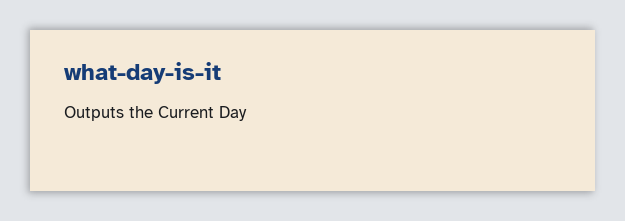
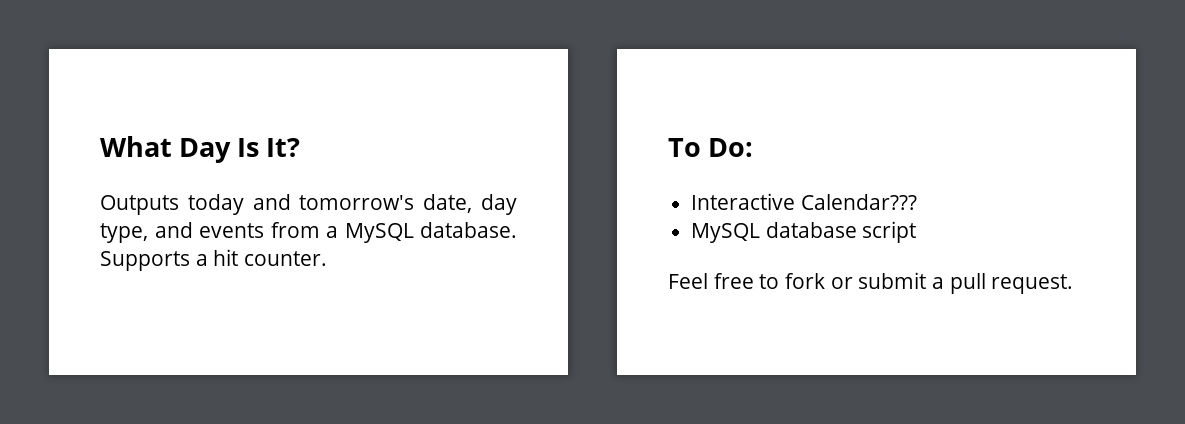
[64,62,221,84] [64,106,247,121] what-day-is-it // Outputs the Current Day -> [100,136,301,163] [100,194,517,215] [100,222,517,243] [100,249,328,271] [668,138,754,157] [691,193,917,210] [691,221,917,243] [668,272,1074,294] What Day Is It? // Outputs today and tomorrow's date, day type, and events from a MySQL database. Supports a hit counter. // To Do: // Interactive Calendar??? // MySQL database script // Feel free to fork or submit a pull request.

